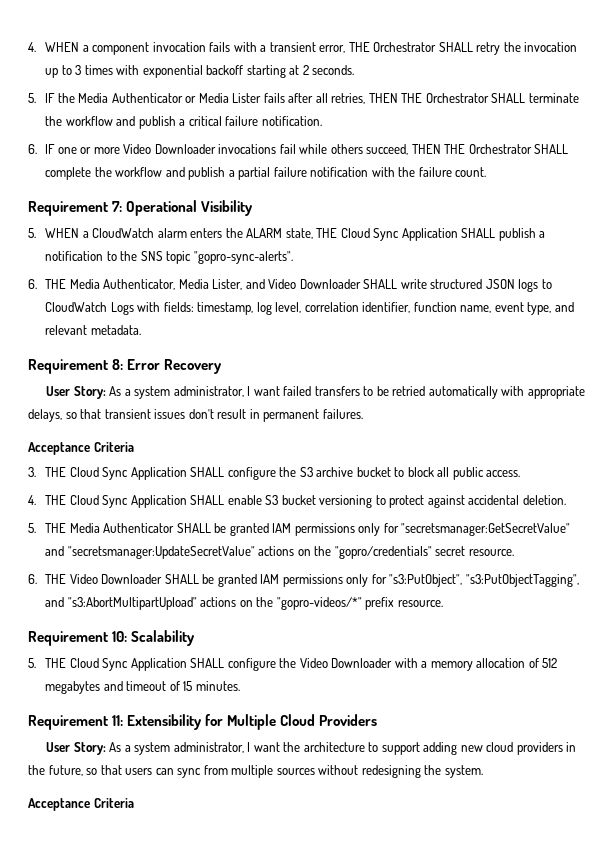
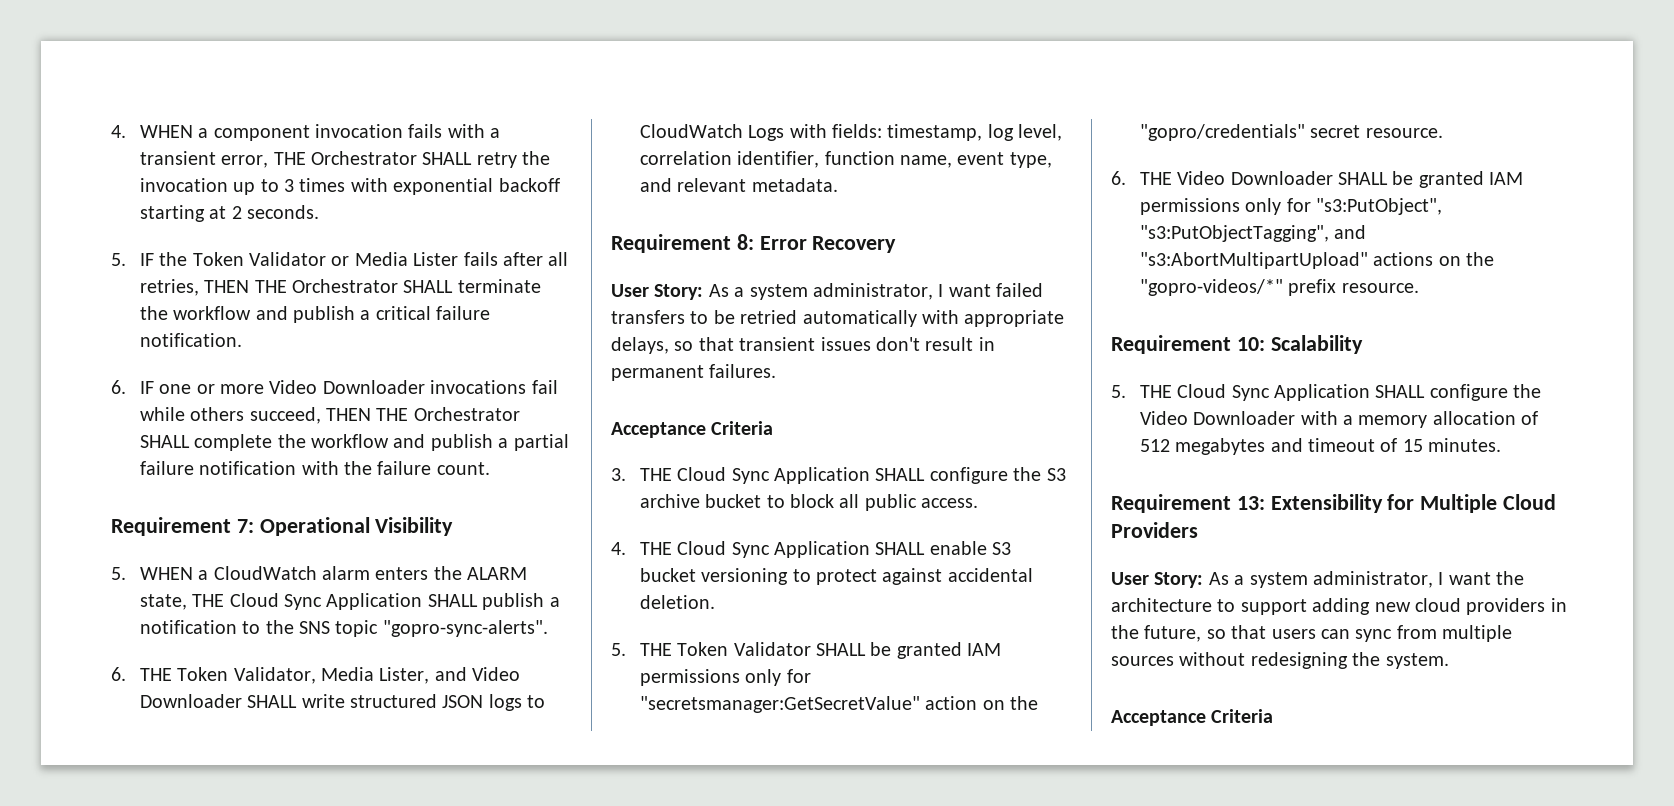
[78,93,183,103] Media Authenticator -> [192,252,327,266] Token Validator
[69,279,176,290] Media Authenticator, -> [177,667,316,684] Token Validator,
[69,523,175,533] Media Authenticator -> [677,642,811,656] Token Validator
[45,546,295,559] and "secretsmanager:UpdateSecretValue" actions -> [925,696,978,710] action
[112,715,124,726] 11: -> [1236,496,1265,510] 13:

